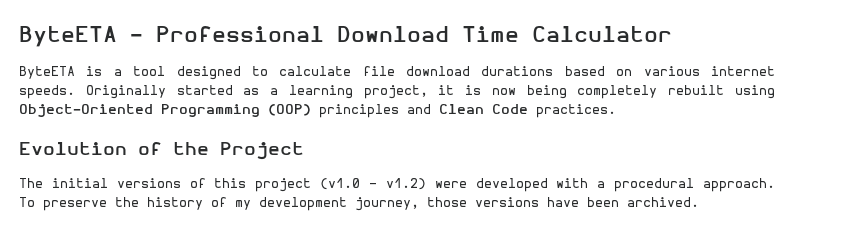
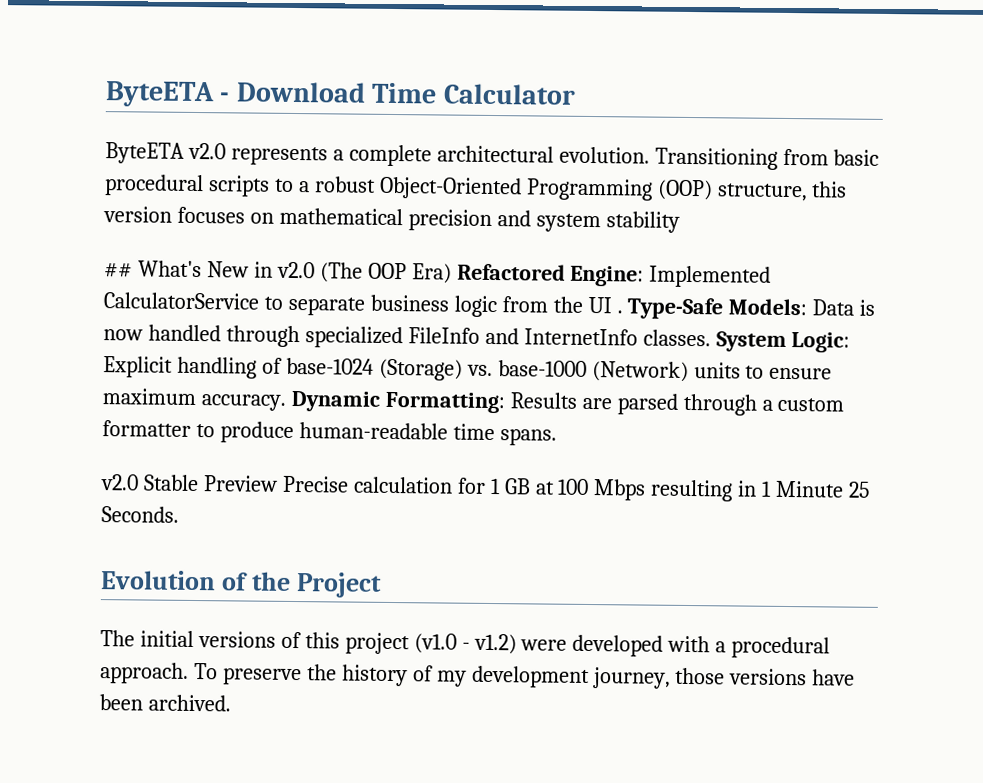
[156,26,324,42] Professional -> (231, 97) none
[86,66,775,80] [19,85,775,99] [19,104,616,118] is a tool designed to calculate file download durations based on various internet speeds. Originally started as a learning project, it is now being completely rebuilt using Object-Oriented Programming (OOP) principles and Clean Code practices. -> [187,142,880,170] [104,174,848,202] [103,206,680,233] [104,260,772,288] [103,292,876,320] [103,324,851,353] [103,356,833,382] [102,388,845,416] [102,420,557,446] [100,474,871,502] [101,506,179,523] v2.0 represents a complete architectural evolution. Transitioning from basic procedural scripts to a robust Object-Oriented Programming (OOP) structure, this version focuses on mathematical precision and system stability // ## What's New in v2.0 (The OOP Era) Refactored Engine: Implemented CalculatorService to separate business logic from the UI . Type-Safe Models: Data is now handled through specialized FileInfo and InternetInfo classes. System Logic: Explicit handling of base-1024 (Storage) vs. base-1000 (Network) units to ensure maximum accuracy. Dynamic Formatting: Results are parsed through a custom formatter to produce human-readable time spans. // v2.0 Stable Preview Precise calculation for 1 GB at 100 Mbps resulting in 1 Minute 25 Seconds.

